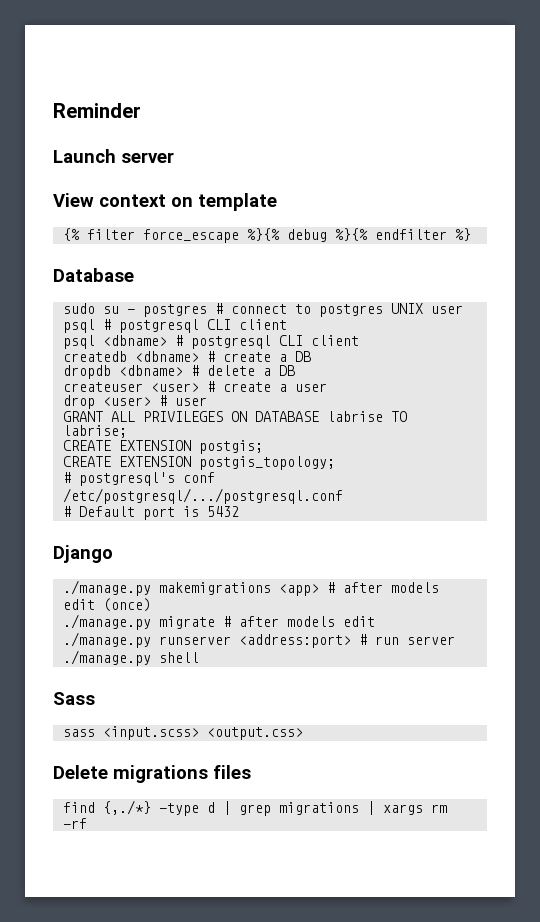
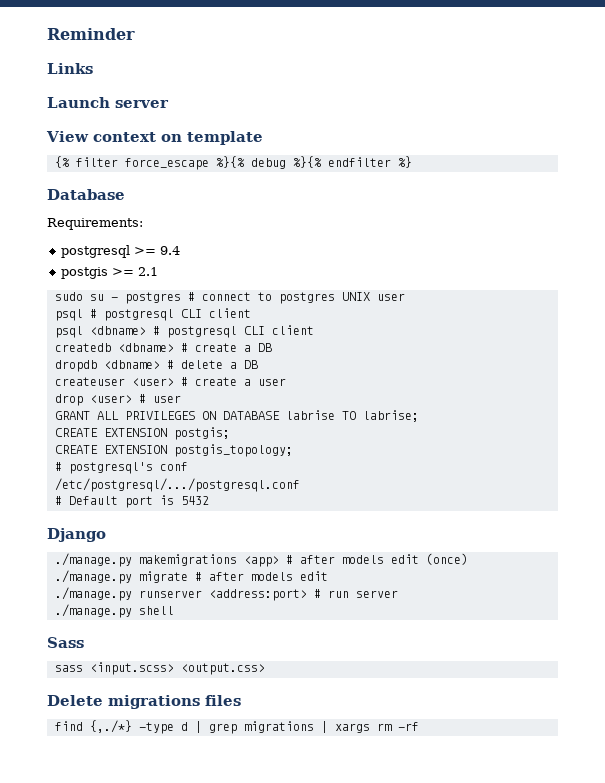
(141, 110) none -> [47,63,93,74] // Links
(134, 275) none -> [47,218,143,230] [60,245,180,258] [60,267,158,279] // Requirements: // postgresql >= 9.4 // postgis >= 2.1

